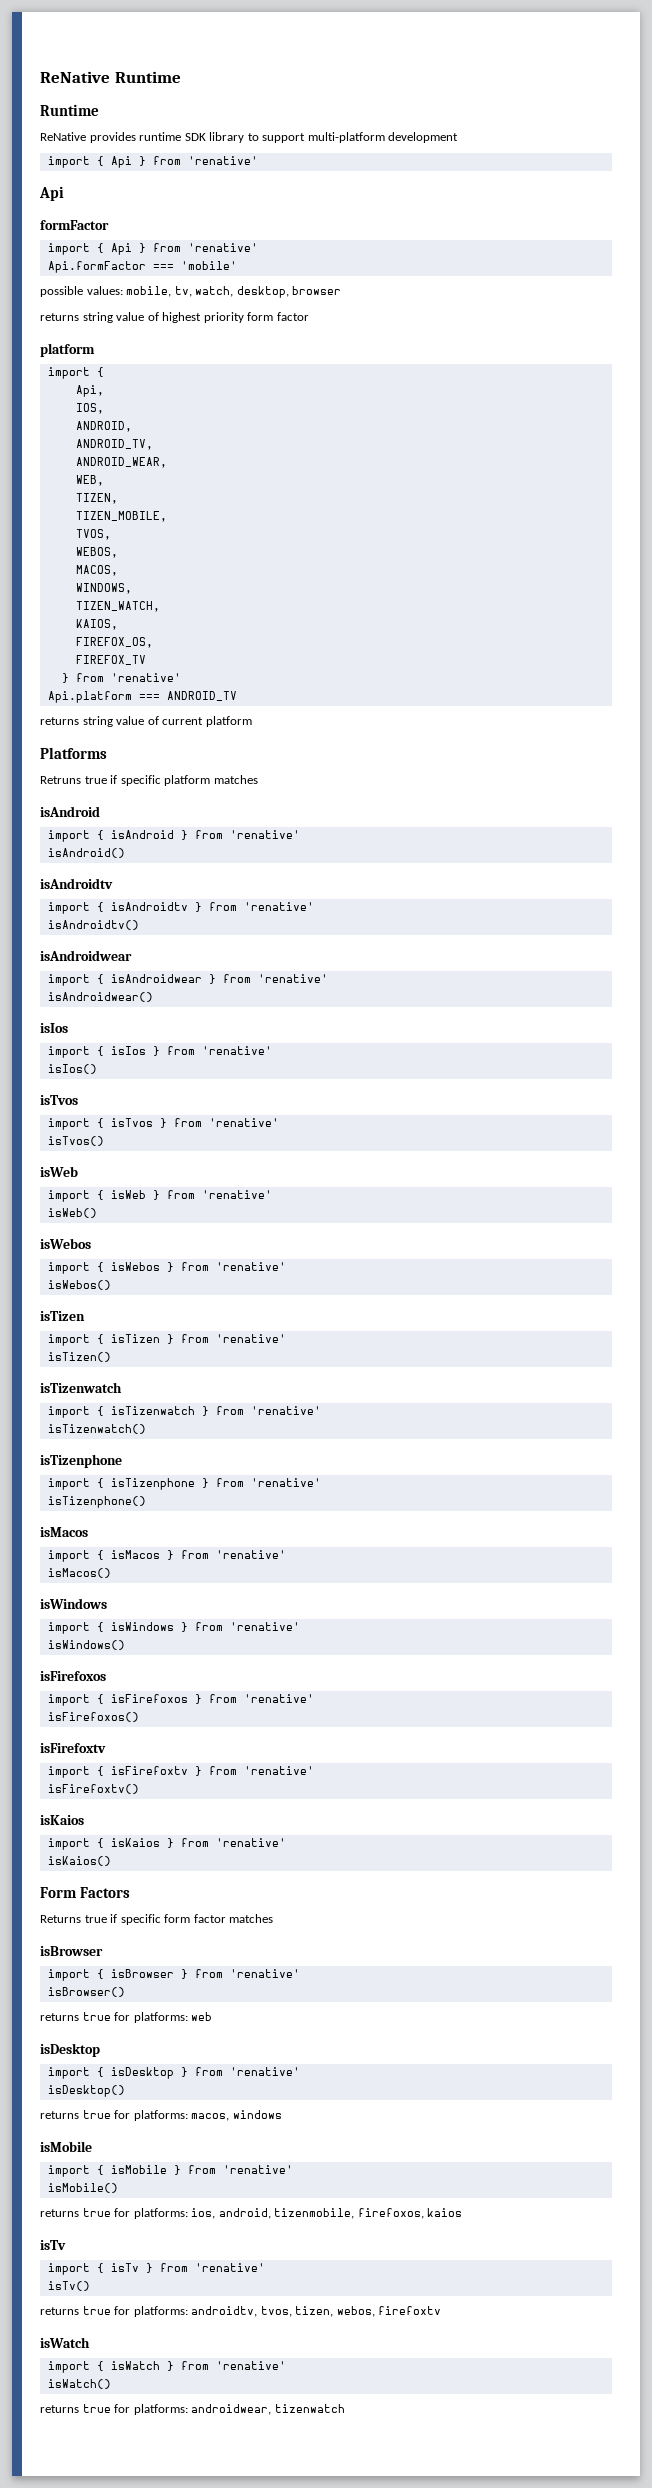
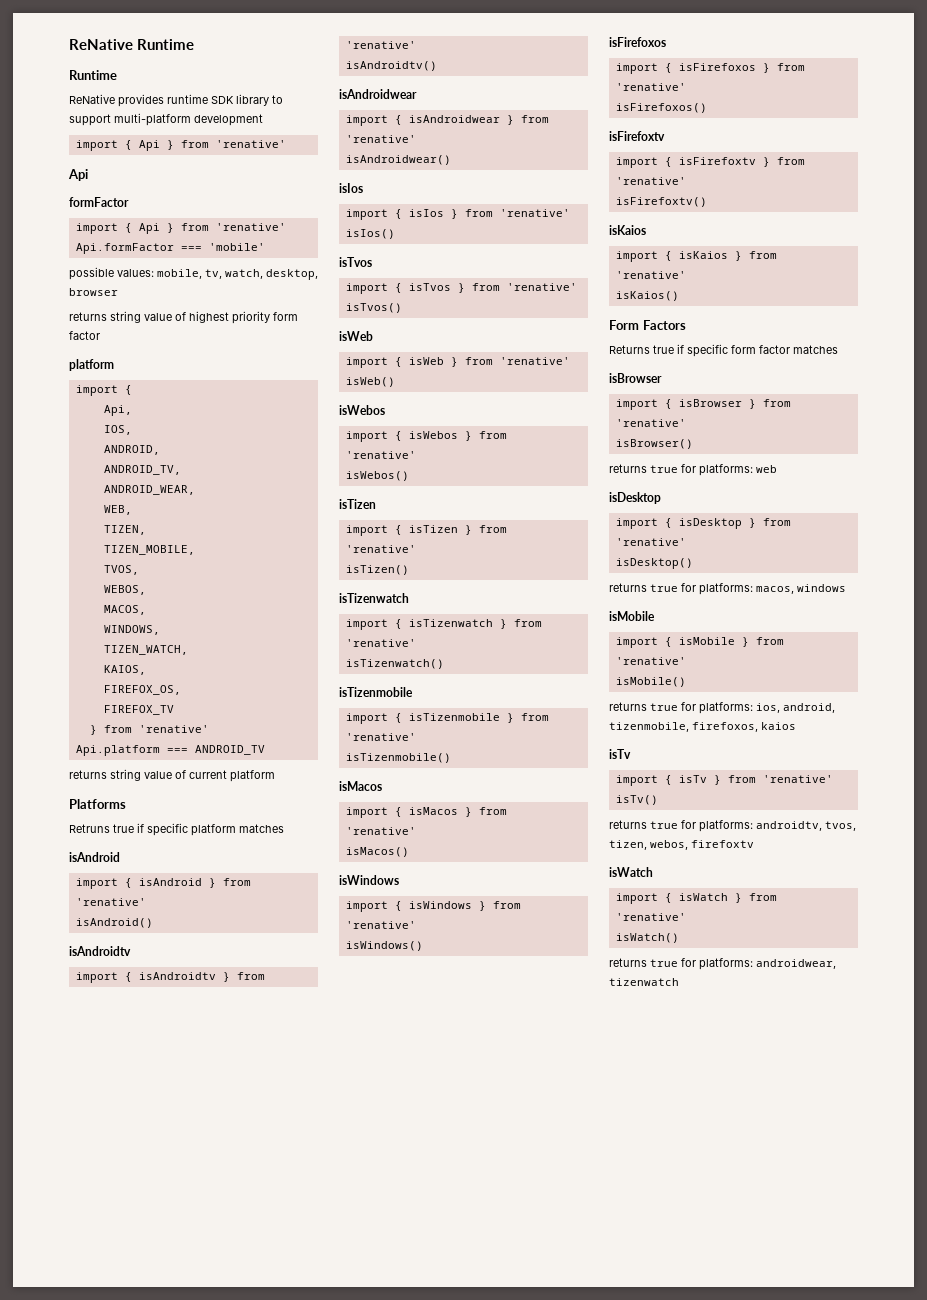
[40,1454,122,1468] [47,1478,321,1490] [47,1496,146,1508] isTizenphone // import { isTizenphone } from 'renative' // isTizenphone() -> [339,687,413,697] [345,713,549,724] [345,733,416,741] [345,753,451,763] isTizenmobile // import { isTizenmobile } from 'renative' // isTizenmobile()

